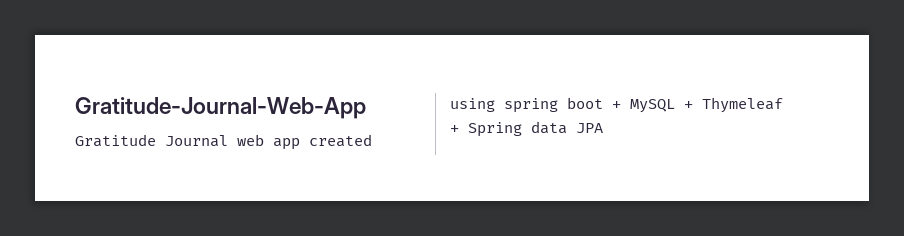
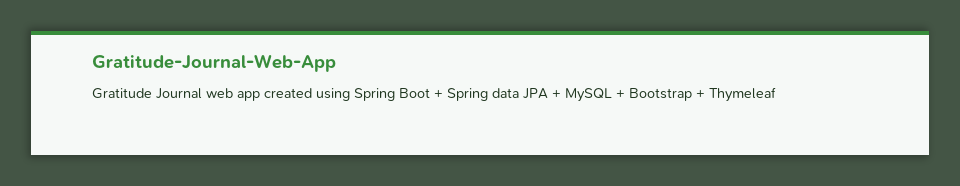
[504,97,783,113] [450,121,603,137] spring boot + MySQL + Thymeleaf + Spring data JPA -> [354,87,776,102] Spring Boot + Spring data JPA + MySQL + Bootstrap + Thymeleaf

